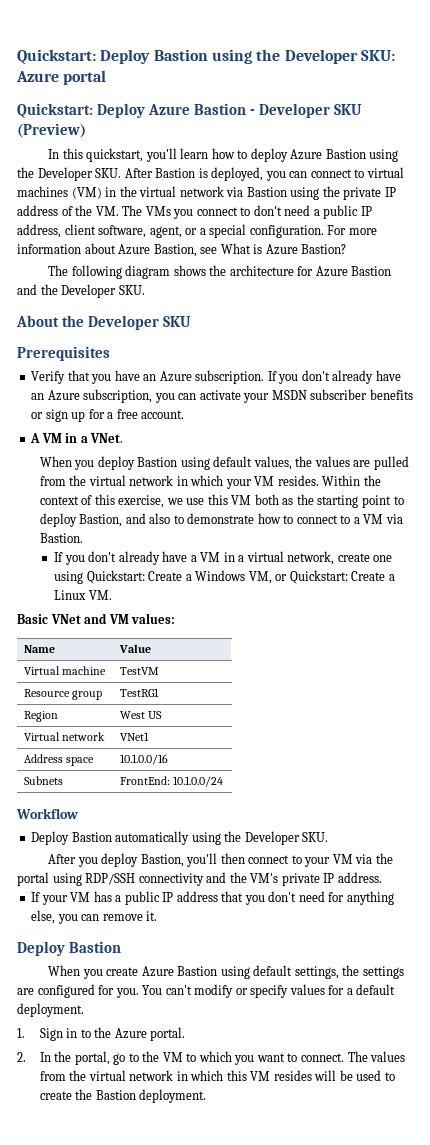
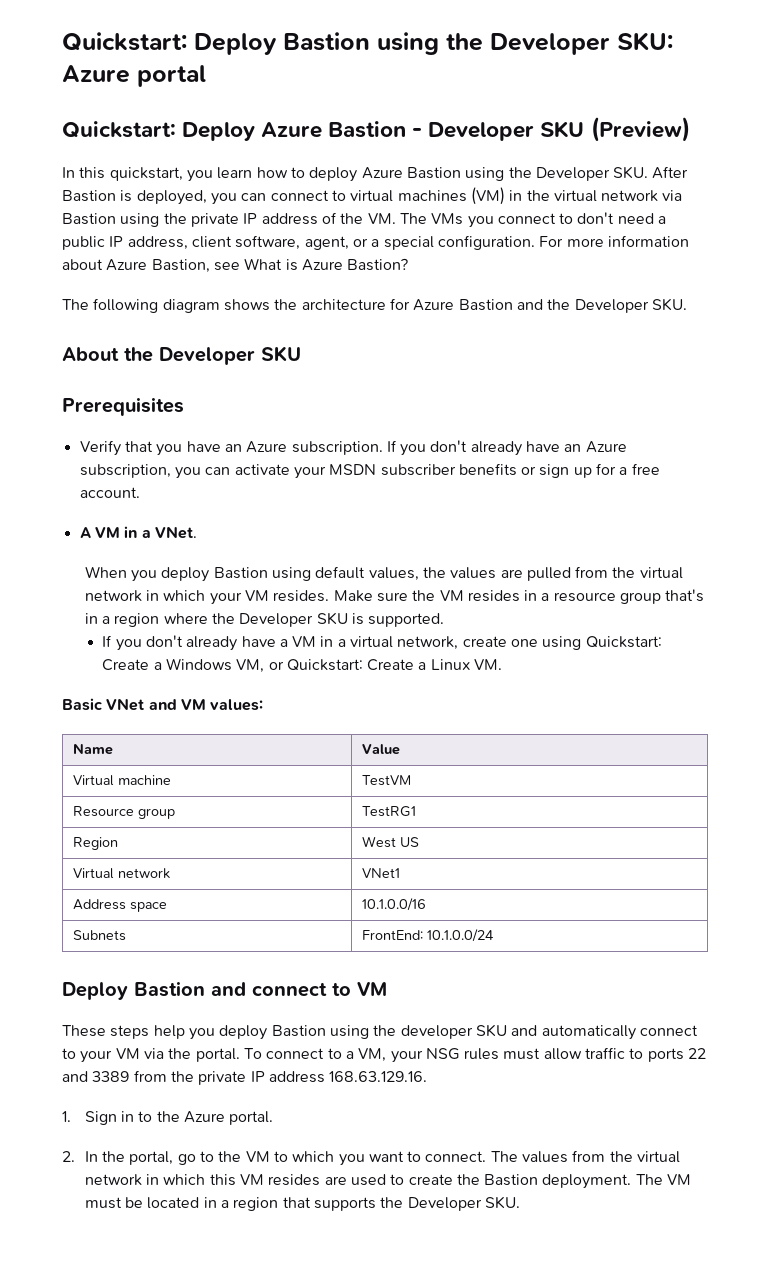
[145,148,177,162] you'll -> [186,170,213,182] you
[322,475,381,486] [39,494,404,508] [39,513,403,527] [39,533,83,543] Within the context of this exercise, we use this VM both as the starting point to deploy Bastion, and also to demonstrate how to connect to a VM via Bastion. -> [333,589,705,604] [84,612,445,627] Make sure the VM resides in a resource group that's in a region where the Developer SKU is supported.
[16,808,78,819] [31,831,329,845] [48,853,245,867] // Workflow // Deploy Bastion automatically using the Developer SKU. // After you deploy Bastion, you'll then -> [62,981,387,1000] [62,1024,636,1040] // Deploy Bastion and connect to VM // These steps help you deploy Bastion using the developer SKU and automatically
[17,872,382,886] [31,891,394,905] [31,910,158,924] [17,941,121,956] [48,965,404,979] [17,984,396,998] [17,1003,84,1017] portal using RDP/SSH connectivity and the VM's private IP address. // If your VM has a public IP address that you don't need for anything else, you can remove it. // Deploy Bastion // When you create Azure Bastion using default settings, the settings are configured for you. You can't modify or specify values for a default deployment. -> [195,1047,707,1063] [62,1070,428,1085] portal. To connect to a VM, your NSG rules must allow traffic to ports 22 and 3389 from the private IP address 168.63.129.16.
[314,1070,353,1081] will be -> [324,1176,347,1185] are
(207, 1096) none -> [635,1174,692,1185] [84,1196,520,1211] The VM must be located in a region that supports the Developer SKU.

